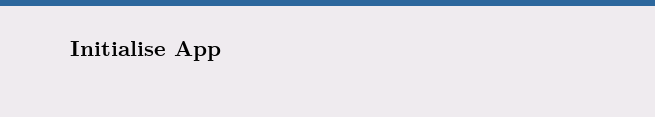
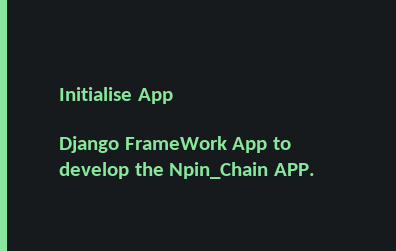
(221, 51) none -> [59,136,291,153] [59,162,315,179] // Django FrameWork App to develop the Npin_Chain APP.

